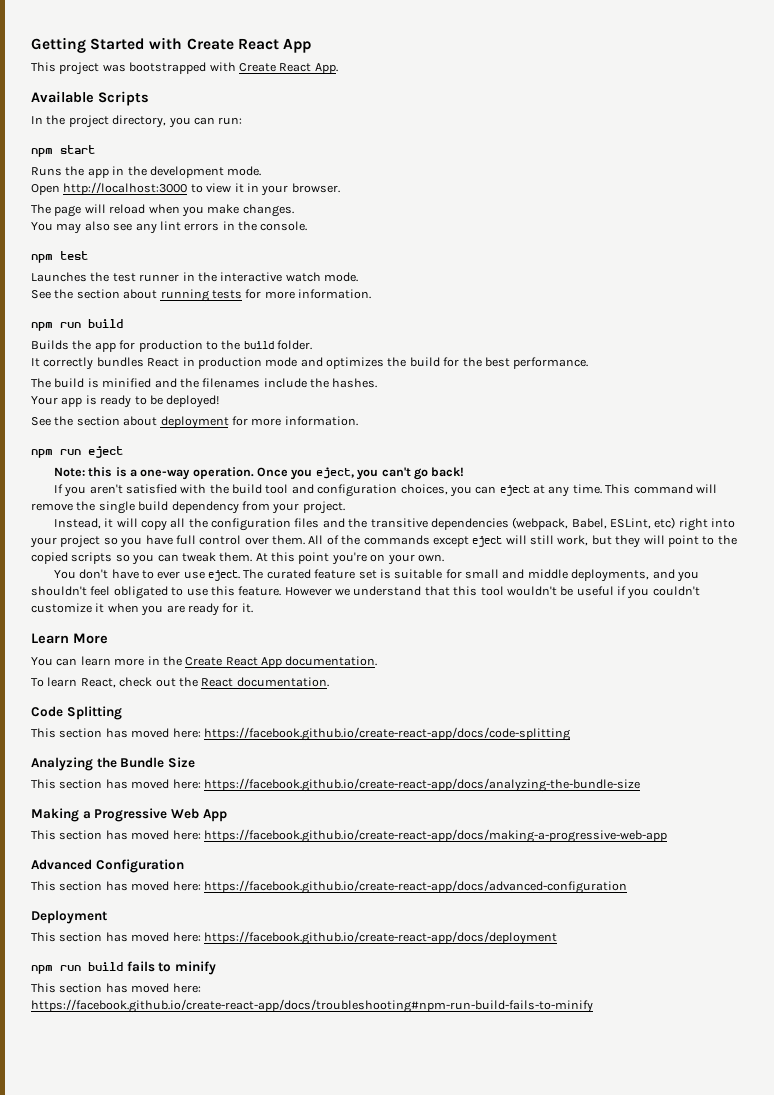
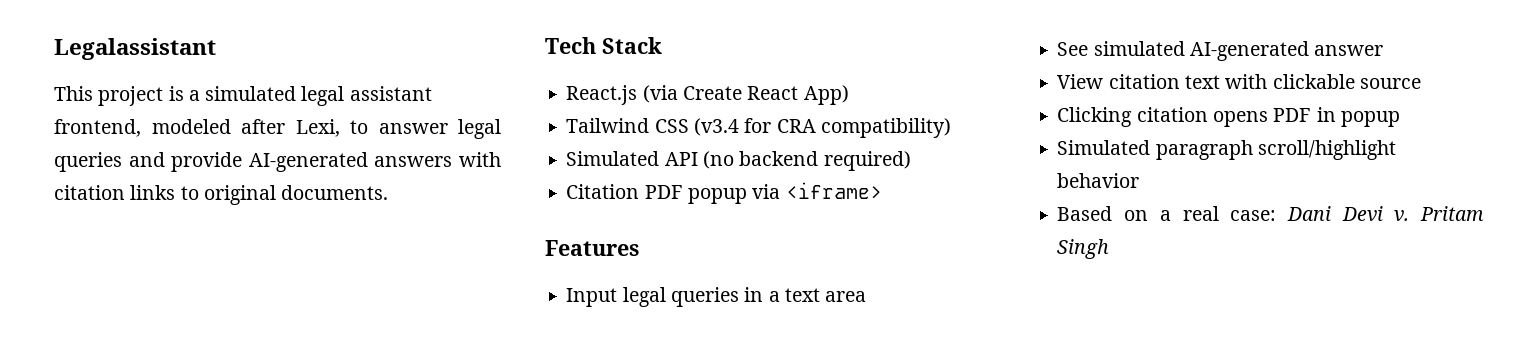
[31,37,311,53] [31,62,338,75] [31,91,149,106] [31,115,243,128] [31,145,95,157] [31,166,262,178] [31,182,340,196] [31,204,294,217] [31,221,308,234] [31,251,88,263] [31,272,358,282] [31,289,371,302] [31,319,123,331] [31,340,312,352] [31,357,589,370] [31,378,378,388] [31,395,220,408] [31,416,358,429] [31,446,123,458] [53,467,465,480] [53,484,717,497] [31,501,345,514] [53,517,736,531] [30,535,737,548] [31,552,444,565] [53,569,699,582] [31,586,700,599] [31,603,253,616] [31,633,108,644] [31,656,378,668] [31,677,329,688] [31,706,122,720] [31,727,570,741] [31,757,195,771] [31,778,640,792] [31,808,227,822] [31,829,667,843] [31,859,184,873] [31,880,627,894] [31,910,107,924] [31,931,557,945] [31,961,216,975] [31,983,201,993] [31,999,593,1013] Getting Started with Create React App // This project was bootstrapped with Create React App. // Available Scripts // In the project directory, you can run: // npm start // Runs the app in the development mode. // Open http://localhost:3000 to view it in your browser. // The page will reload when you make changes. // You may also see any lint errors in the console. // npm test // Launches the test runner in the interactive watch mode. // See the section about running tests for more information. // npm run build // Builds the app for production to the build folder. // It correctly bundles React in production mode and optimizes the build for the best performance. // The build is minified and the filenames include the hashes. // Your app is ready to be deployed! // See the section about deployment for more information. // npm run eject // Note: this is a one-way operation. Once you eject, you can't go back! // If you aren't satisfied with the build tool and configuration choices, you can eject at any time. This command will remove the single build dependency from your project. // Instead, it will copy all the configuration files and the transitive dependencies (webpack, Babel, ESLint, etc) right into your project so you have full control over them. All of the commands except eject will still work, but they will point to the copied scripts so you can tweak them. At this point you're on your own. // You don't have to ever use eject. The curated feature set is suitable for small and middle deployments, and you shouldn't feel obligated to use this feature. However we understand that this tool wouldn't be useful if you couldn't customize it when you are ready for it. // Learn More // You can learn more in the Create React App documentation. // To learn React, check out the React documentation. // Code Splitting // This section has moved here: https://facebook.github.io/create-react-app/docs/code-splitting // Analyzing the Bundle Size // This section has moved here: https://facebook.github.io/create-react-app/docs/analyzing-the-bundle-size // Making a Progressive Web App // This section has moved here: https://facebook.github.io/create-react-app/docs/making-a-progressive-web-app // Advanced Configuration // This section has moved here: https://facebook.github.io/create-react-app/docs/advanced-configuration // Deployment // This section has moved here: https://facebook.github.io/create-react-app/docs/deployment // npm run build fails to minify // This section has moved here: https://facebook.github.io/create-react-app/docs/troubleshooting#npm-run-build-fails-to-minify -> [54,38,216,60] [54,86,432,106] [54,119,501,139] [54,152,502,172] [54,185,389,205] [545,37,662,54] [566,85,849,105] [566,118,951,138] [566,151,911,171] [566,182,882,204] [545,240,639,256] [566,287,867,307] [1057,41,1384,61] [1057,74,1421,89] [1057,107,1400,127] [1057,140,1396,160] [1057,173,1140,188] [1057,206,1484,221] [1057,239,1110,259] Legalassistant // This project is a simulated legal assistant frontend, modeled after Lexi, to answer legal queries and provide AI-generated answers with citation links to original documents. // Tech Stack // React.js (via Create React App) // Tailwind CSS (v3.4 for CRA compatibility) // Simulated API (no backend required) // Citation PDF popup via <iframe> // Features // Input legal queries in a text area // See simulated AI-generated answer // View citation text with clickable source // Clicking citation opens PDF in popup // Simulated paragraph scroll/highlight behavior // Based on a real case: Dani Devi v. Pritam Singh

